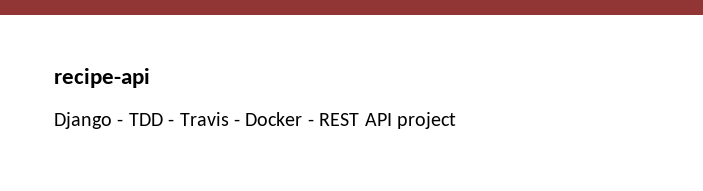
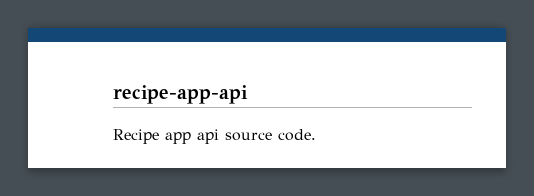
[54,68,150,88] [54,112,456,129] recipe-api // Django - TDD - Travis - Docker - REST API project -> [113,85,248,104] [113,129,316,144] recipe-app-api // Recipe app api source code.

